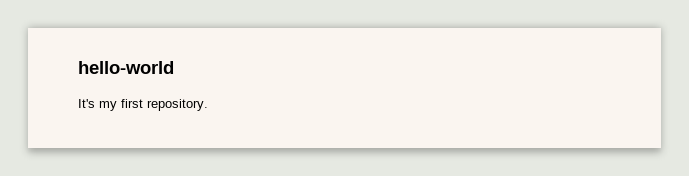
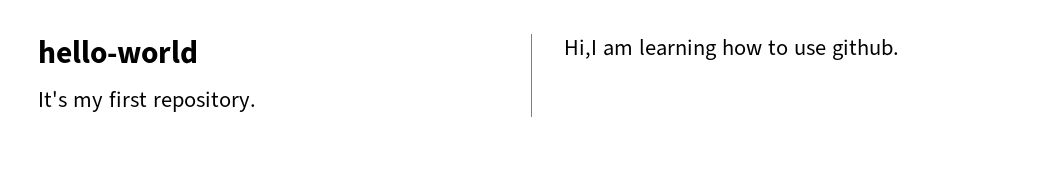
(208, 105) none -> [564,39,900,60] // Hi,I am learning how to use github.

